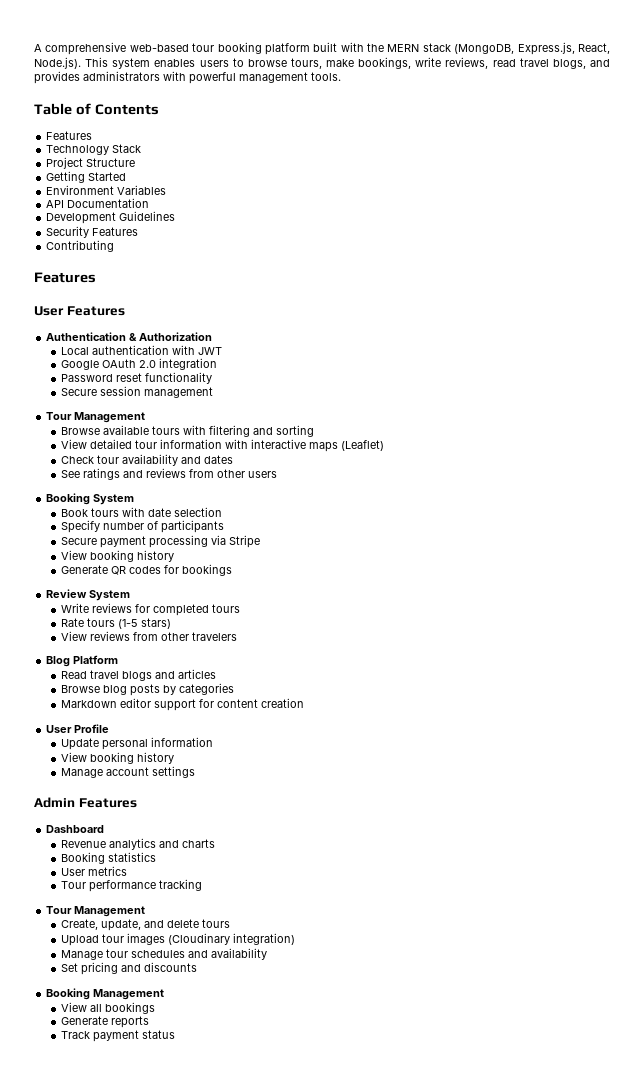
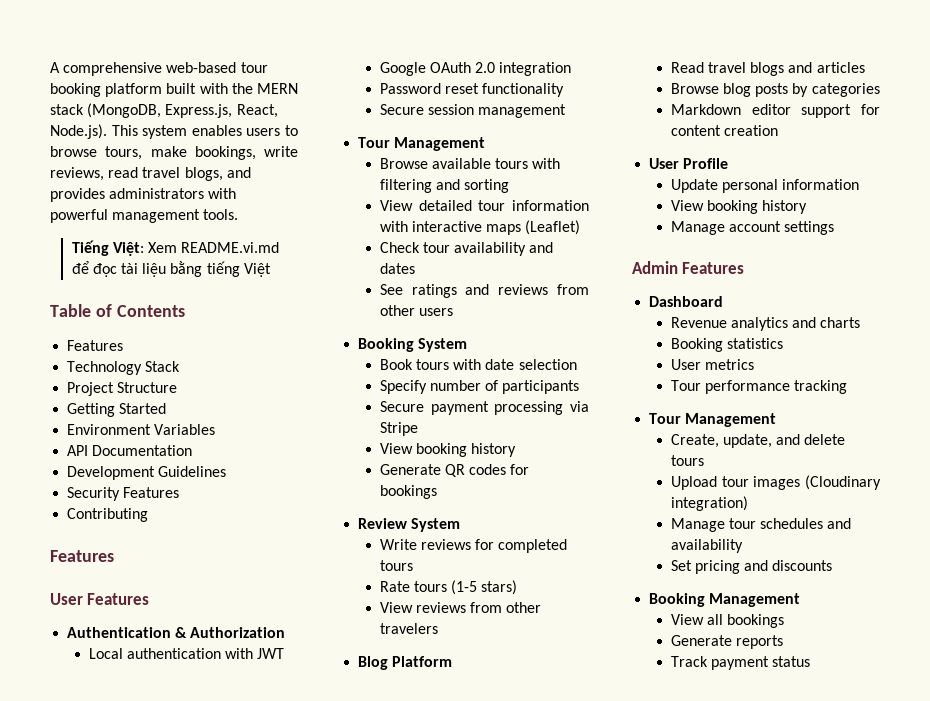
(341, 76) none -> [71,240,280,256] [71,261,271,277] // Tiếng Việt: Xem README.vi.md để đọc tài liệu bằng tiếng Việt

